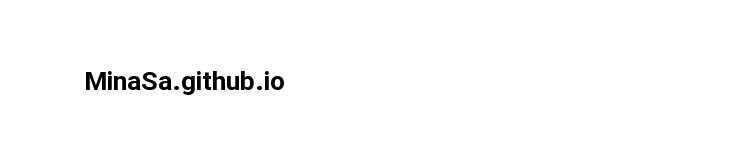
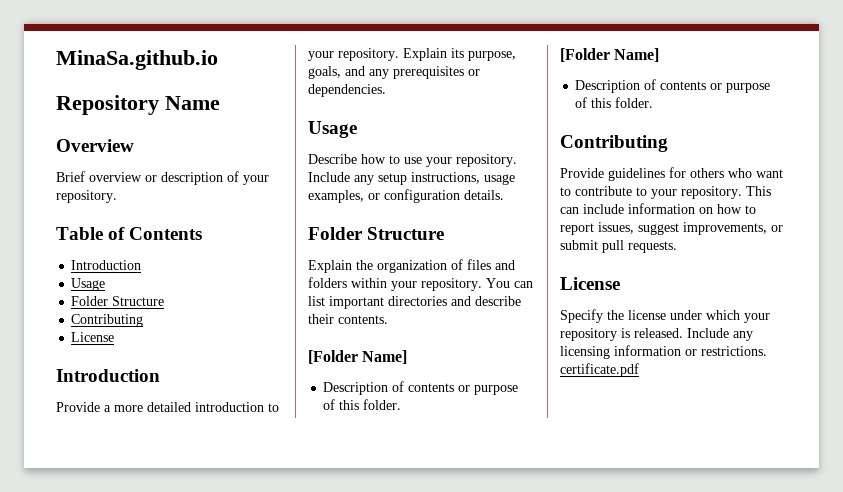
(285, 83) none -> [56,95,220,115] [56,139,134,152] [56,171,269,185] [56,190,117,203] [56,227,203,240] [71,260,142,270] [71,278,106,291] [71,296,165,306] [71,314,144,327] [71,332,115,342] [56,369,160,382] [56,402,279,412] [308,48,516,61] [308,66,480,79] [308,84,386,97] [308,121,357,138] [308,154,517,167] [308,172,515,185] [308,189,504,203] [308,227,445,240] [308,259,515,273] [308,277,533,291] [308,296,521,309] [308,314,388,324] [308,350,408,364] [323,381,519,395] [323,399,402,410] [560,48,660,62] [575,79,771,93] [575,97,654,108] [560,135,668,152] [560,167,783,181] [560,186,771,199] [560,203,756,214] [560,222,783,235] [560,240,677,253] [560,277,620,290] [560,309,770,323] [560,328,753,341] [560,345,767,359] [560,363,639,377] // Repository Name // Overview // Brief overview or description of your repository. // Table of Contents // Introduction // Usage // Folder Structure // Contributing // License // Introduction // Provide a more detailed introduction to your repository. Explain its purpose, goals, and any prerequisites or dependencies. // Usage // Describe how to use your repository. Include any setup instructions, usage examples, or configuration details. // Folder Structure // Explain the organization of files and folders within your repository. You can list important directories and describe their contents. // [Folder Name] // Description of contents or purpose of this folder. // [Folder Name] // Description of contents or purpose of this folder. // Contributing // Provide guidelines for others who want to contribute to your repository. This can include information on how to report issues, suggest improvements, or submit pull requests. // License // Specify the license under which your repository is released. Include any licensing information or restrictions. certificate.pdf

